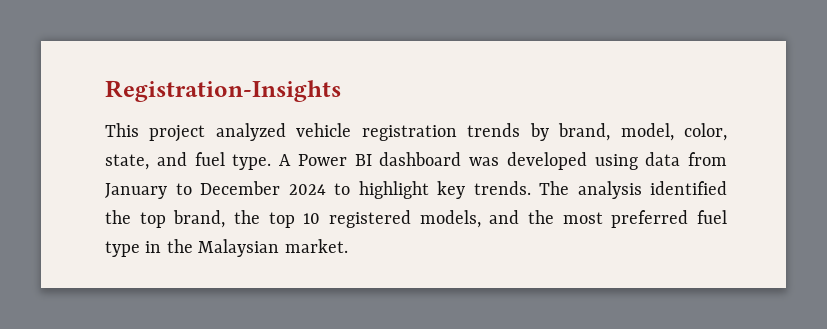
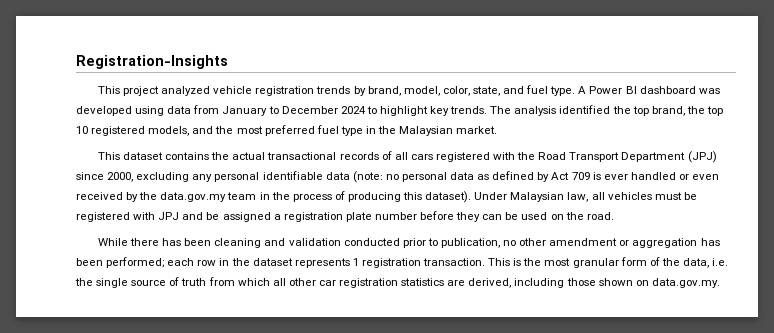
(348, 246) none -> [97,151,717,163] [76,171,720,183] [76,191,697,203] [76,211,614,222] [97,238,720,248] [76,257,729,268] [75,277,720,288] // This dataset contains the actual transactional records of all cars registered with the Road Transport Department (JPJ) since 2000, excluding any personal identifiable data (note: no personal data as defined by Act 709 is ever handled or even received by the data.gov.my team in the process of producing this dataset). Under Malaysian law, all vehicles must be registered with JPJ and be assigned a registration plate number before they can be used on the road. // While there has been cleaning and validation conducted prior to publication, no other amendment or aggregation has been performed; each row in the dataset represents 1 registration transaction. This is the most granular form of the data, i.e. the single source of truth from which all other car registration statistics are derived, including those shown on data.gov.my.

